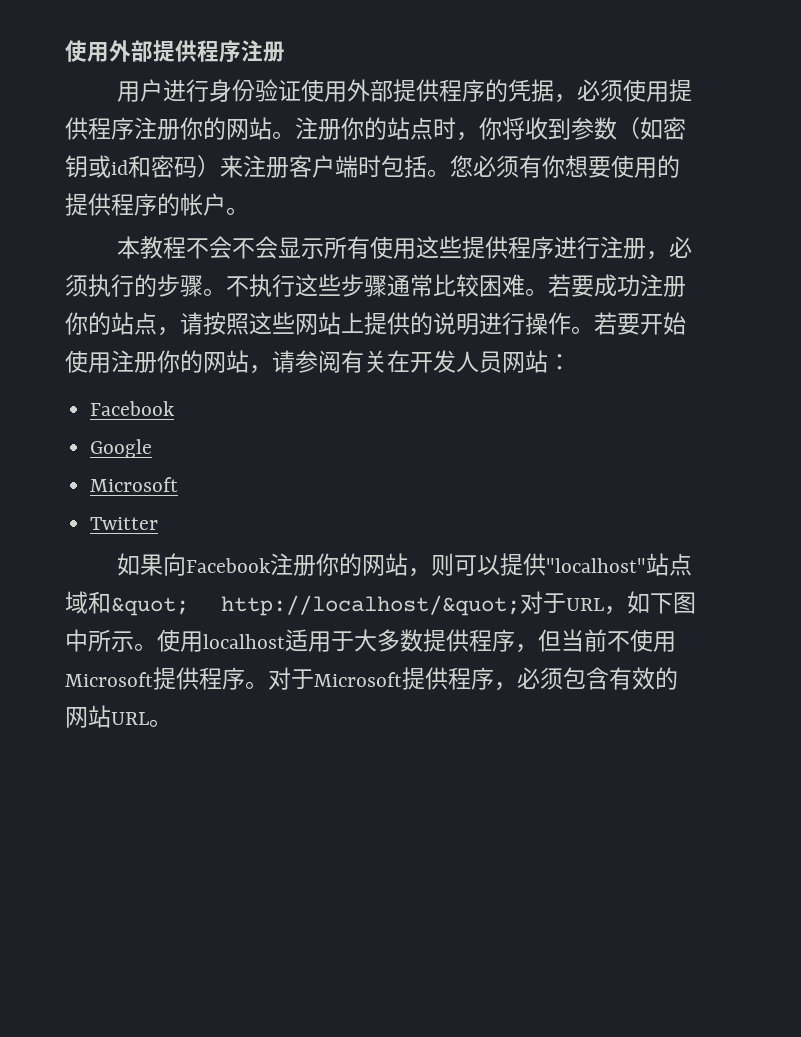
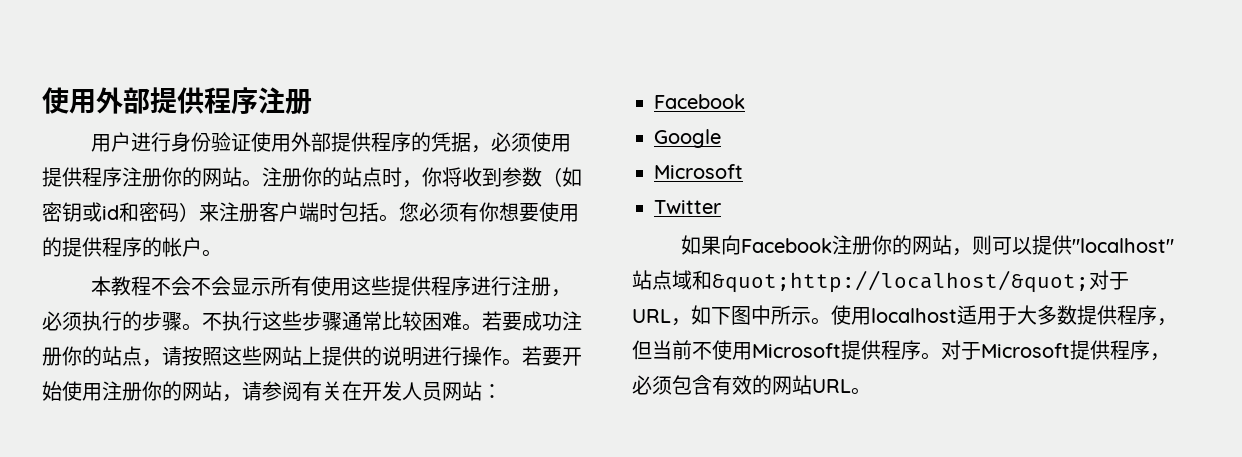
[111,595,520,616] &quot; http://localhost/&quot; -> [712,270,1089,293] &quot;http://localhost/&quot;

